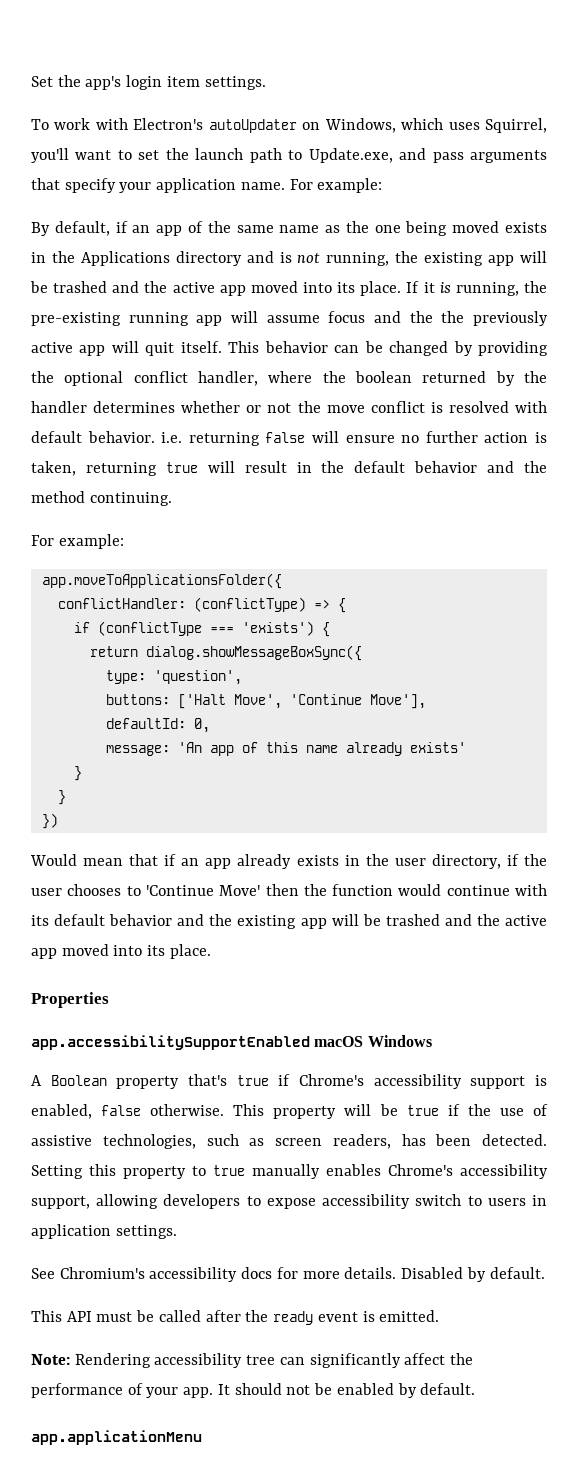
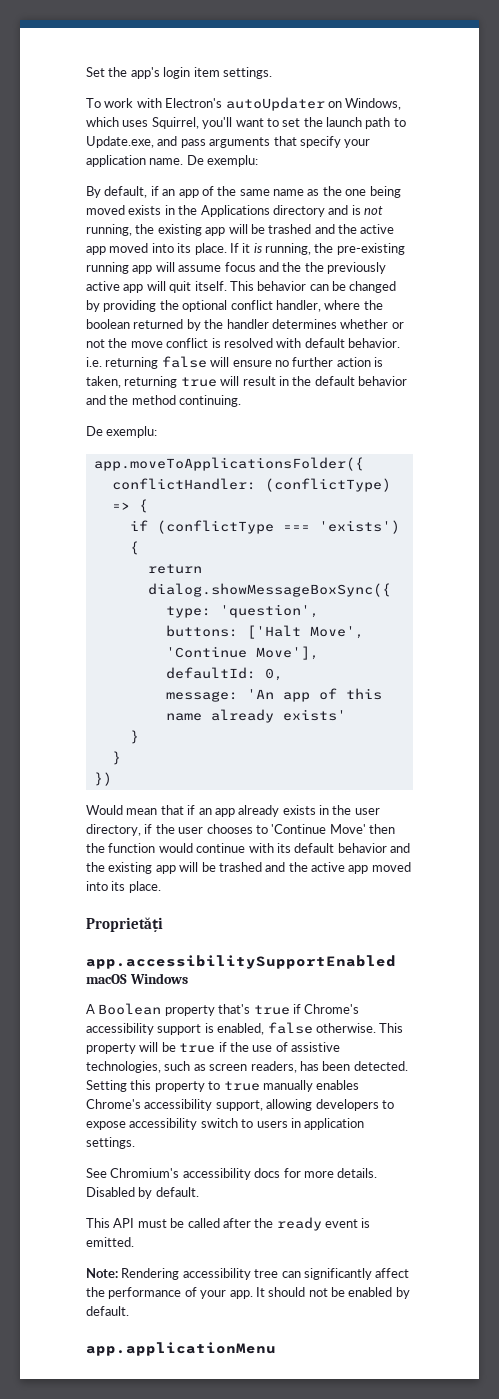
[289,178,383,193] For example: -> [186,155,259,167] De exemplu:
[31,534,124,549] For example: -> [86,426,158,438] De exemplu:
[31,992,109,1008] Properties -> [86,917,163,932] Proprietăți

